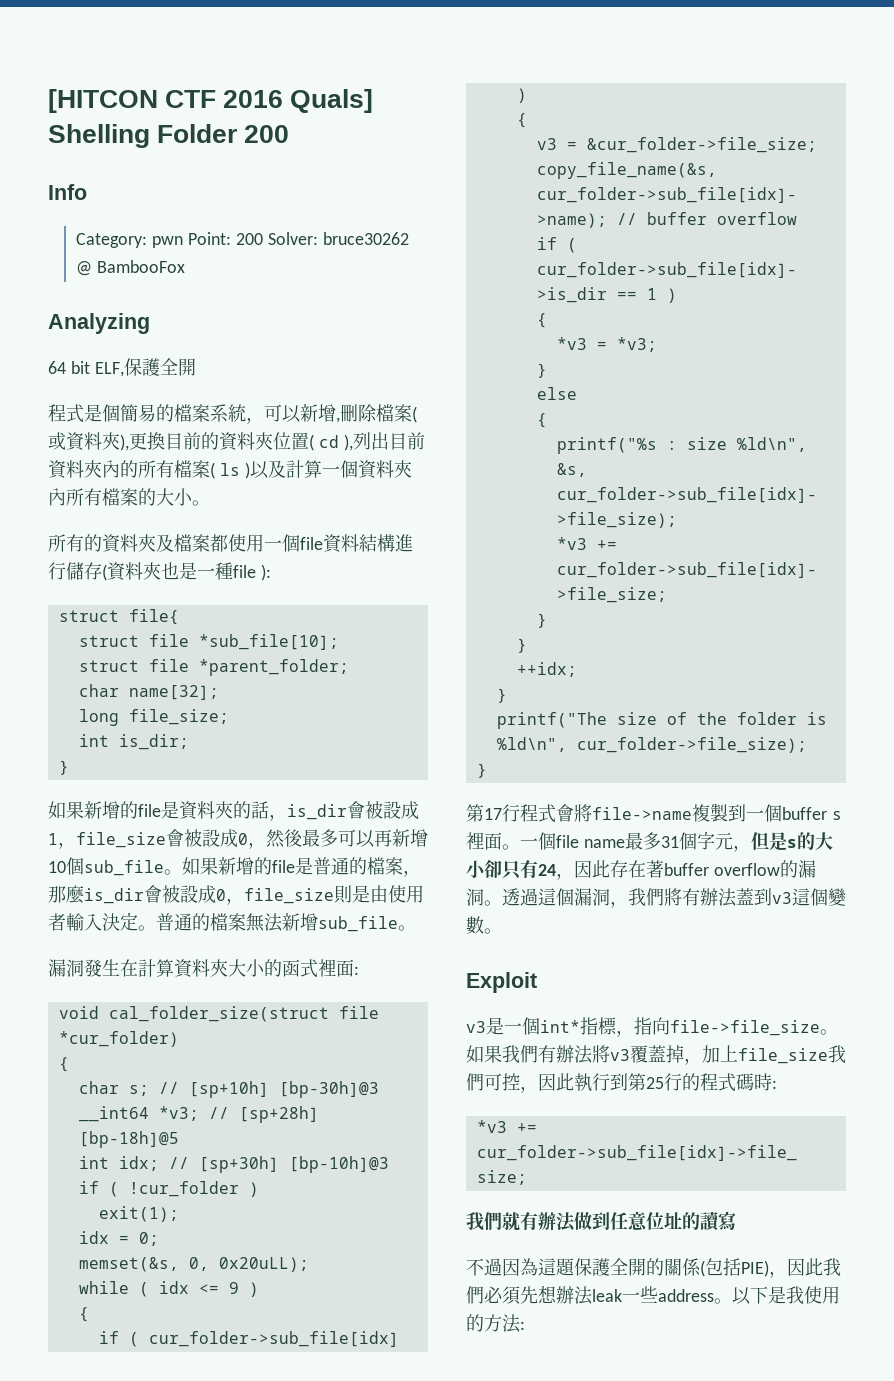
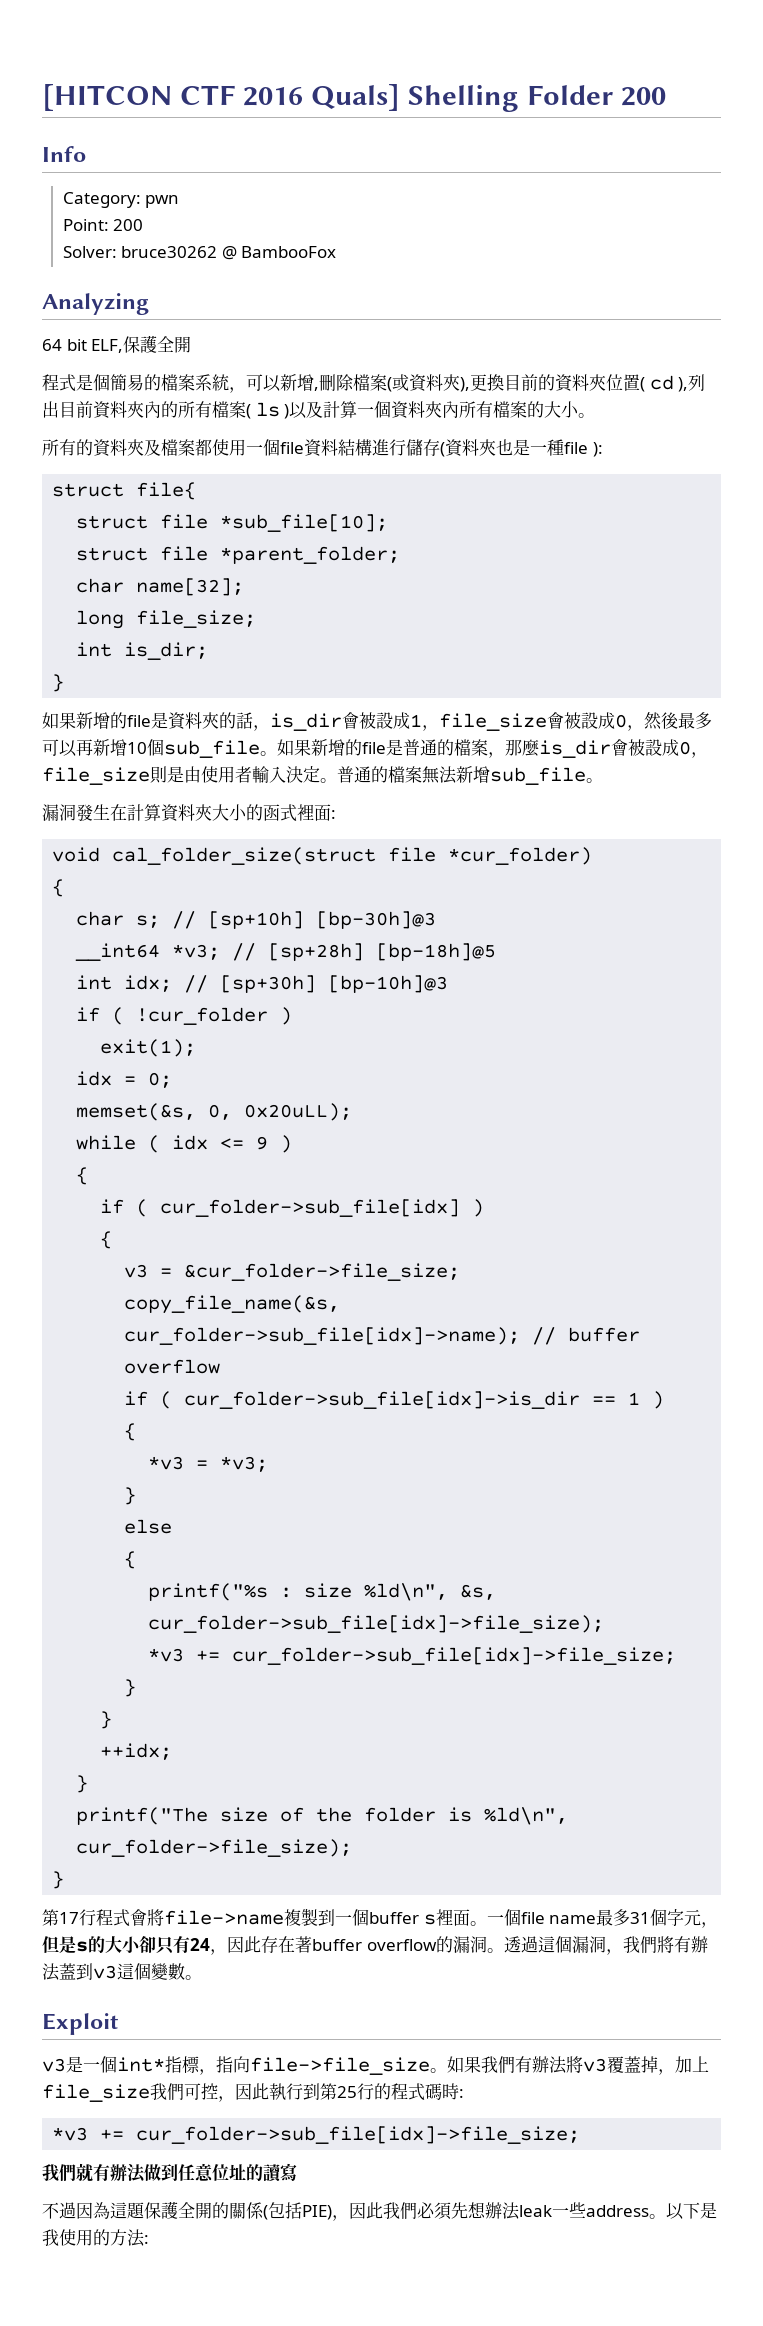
(184, 242) none -> (180, 201) //
(263, 239) none -> (144, 225) //

